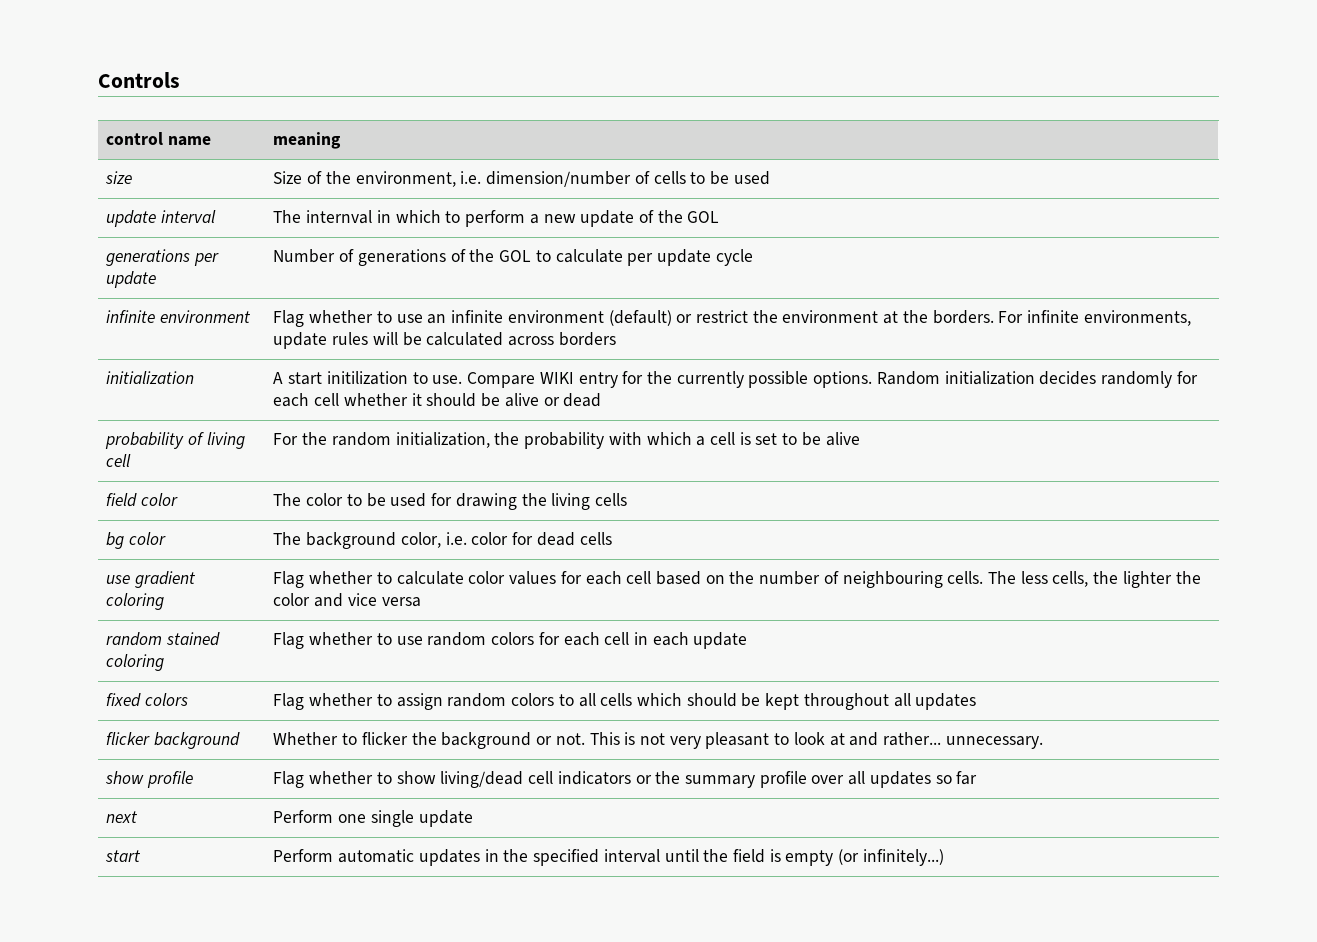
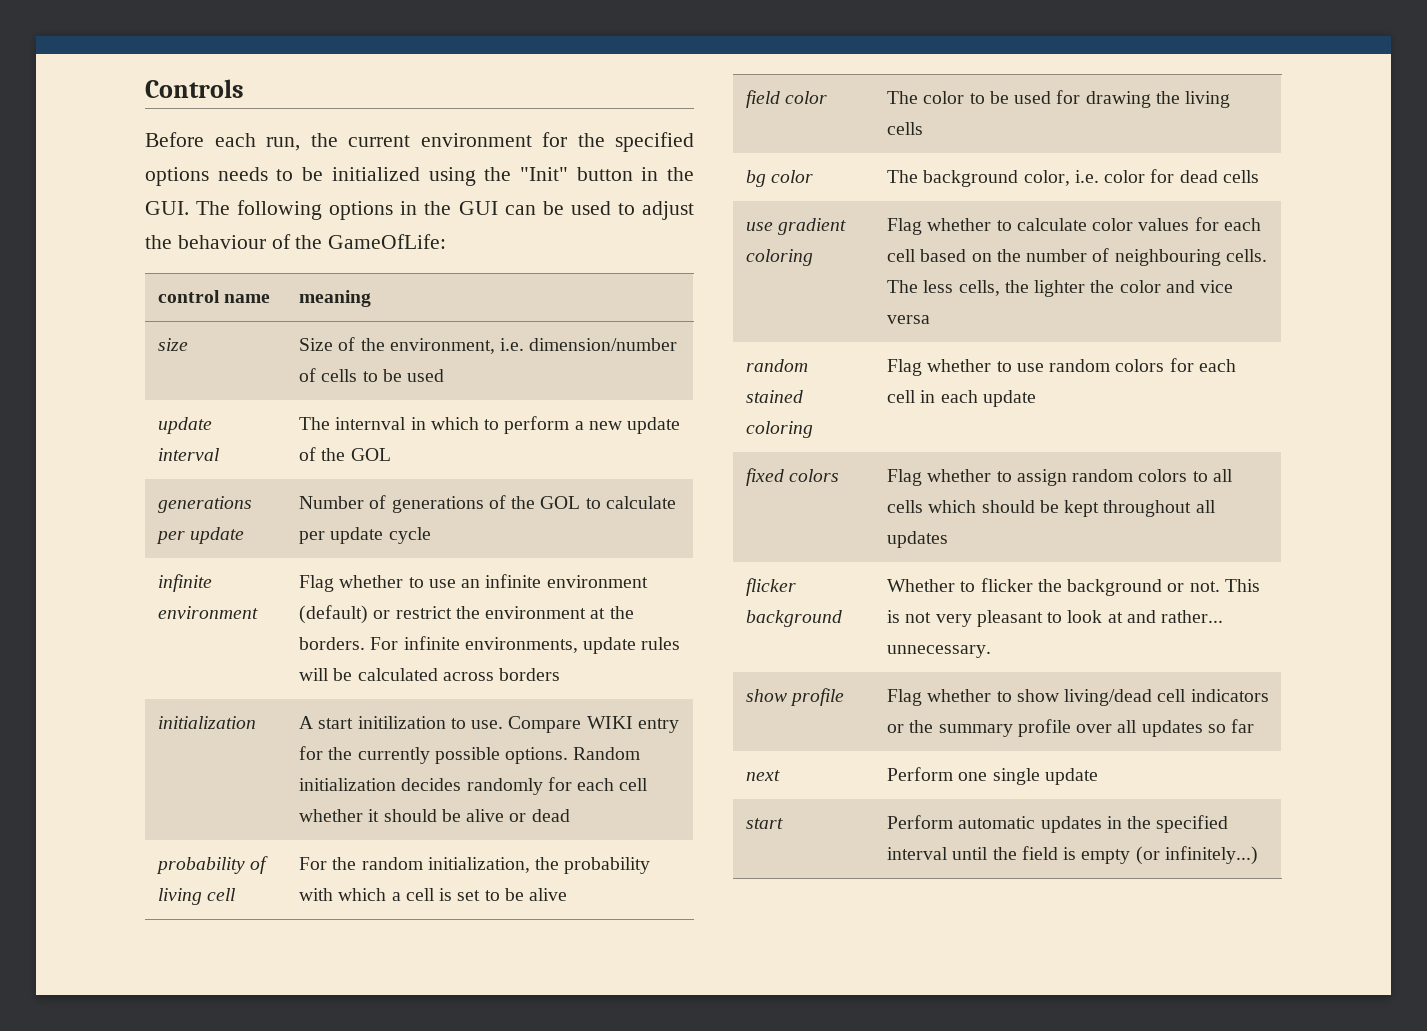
(180, 80) none -> [145,132,694,152] [145,167,694,186] [145,200,694,220] [145,234,447,249] // Before each run, the current environment for the specified options needs to be initialized using the "Init" button in the GUI. The following options in the GUI can be used to adjust the behaviour of the GameOfLife:

